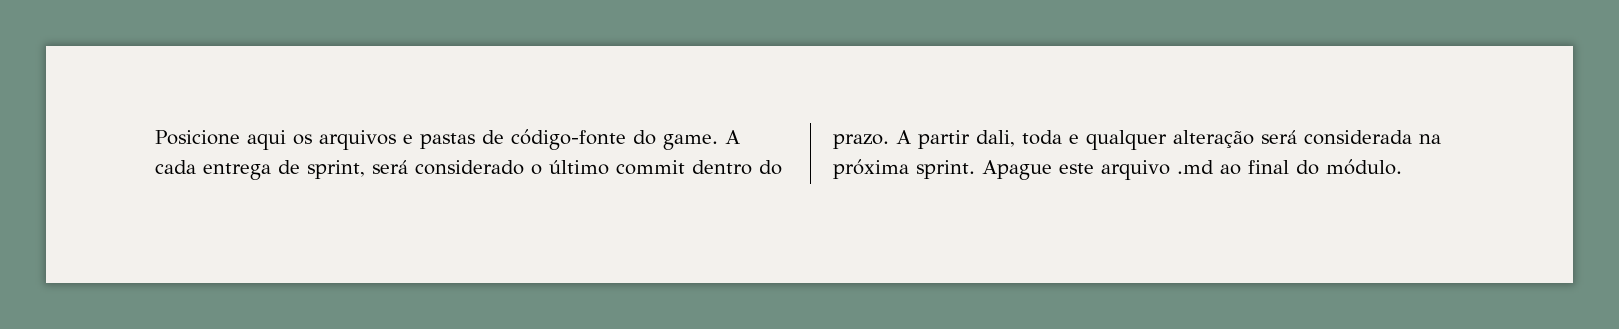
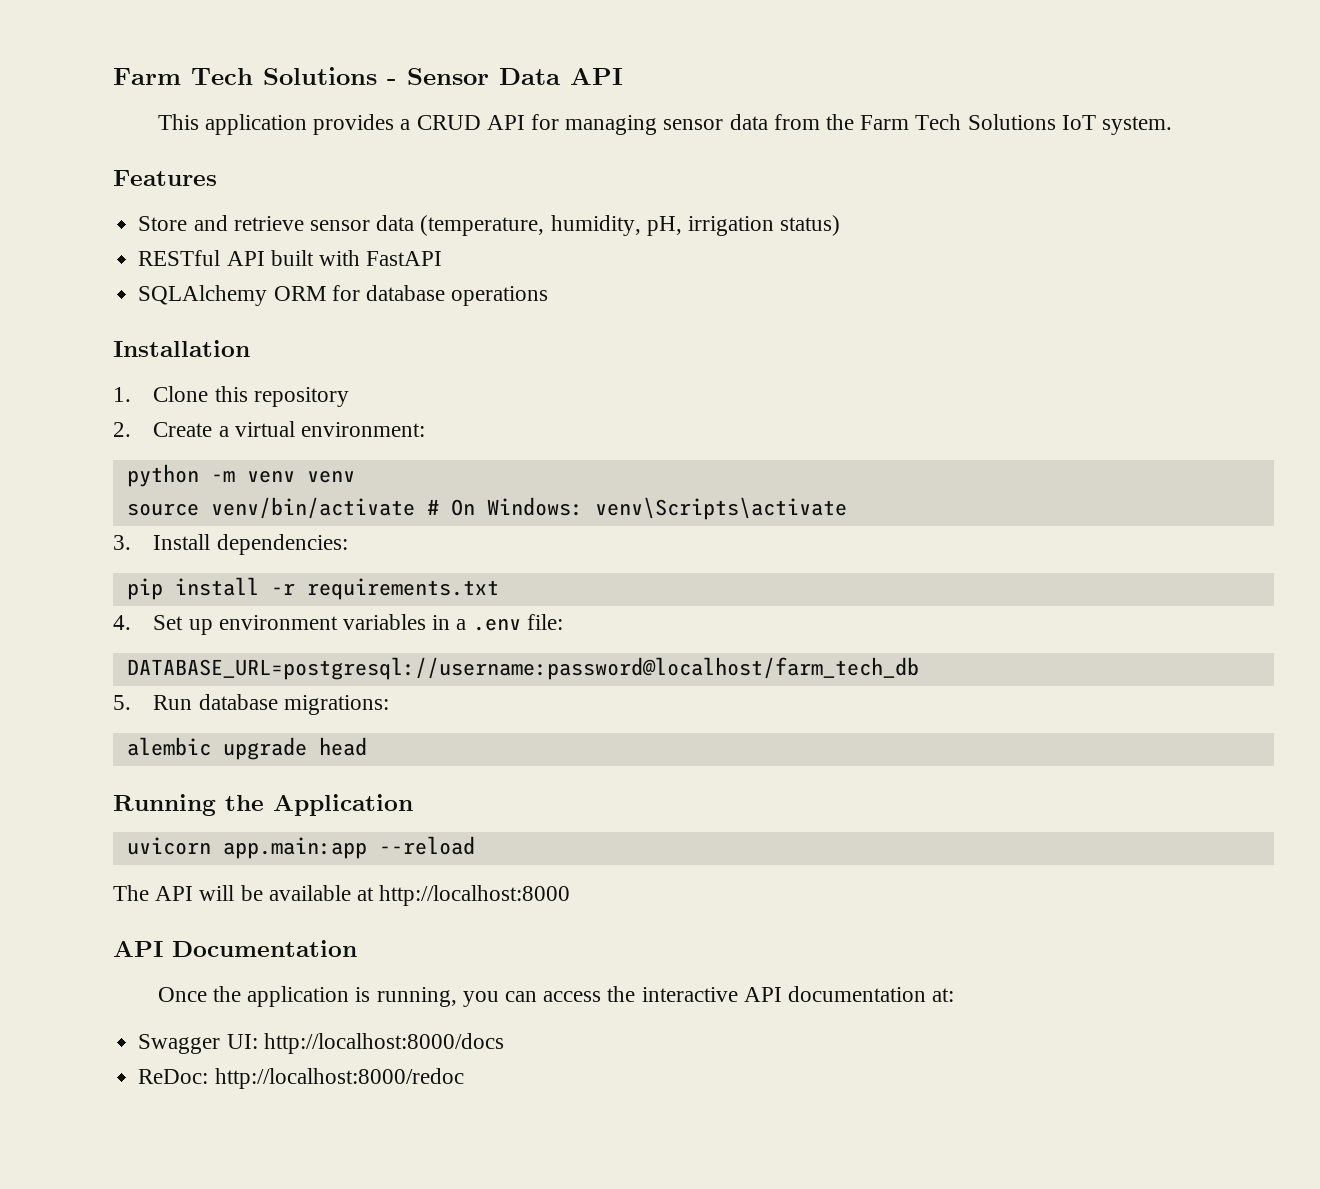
[155,129,740,150] [155,160,782,180] [833,130,1441,150] [833,159,1402,180] Posicione aqui os arquivos e pastas de código-fonte do game. A cada entrega de sprint, será considerado o último commit dentro do prazo. A partir dali, toda e qualquer alteração será considerada na próxima sprint. Apague este arquivo .md ao final do módulo. -> [113,67,623,85] [157,114,1173,135] [113,170,217,186] [138,215,841,236] [138,250,443,266] [138,285,549,306] [113,340,250,357] [113,386,349,407] [113,421,425,437] [126,464,355,487] [126,497,847,520] [113,534,348,555] [126,577,499,600] [113,614,563,635] [126,657,919,680] [113,694,389,715] [126,737,367,760] [113,794,413,816] [126,836,475,859] [113,885,571,906] [113,940,357,957] [157,986,955,1007] [138,1033,504,1054] [138,1068,464,1089] Farm Tech Solutions - Sensor Data API // This application provides a CRUD API for managing sensor data from the Farm Tech Solutions IoT system. // Features // Store and retrieve sensor data (temperature, humidity, pH, irrigation status) // RESTful API built with FastAPI // SQLAlchemy ORM for database operations // Installation // 1. Clone this repository // 2. Create a virtual environment: // python -m venv venv // source venv/bin/activate # On Windows: venv\Scripts\activate // 3. Install dependencies: // pip install -r requirements.txt // 4. Set up environment variables in a .env file: // DATABASE_URL=postgresql://username:password@localhost/farm_tech_db // 5. Run database migrations: // alembic upgrade head // Running the Application // uvicorn app.main:app --reload // The API will be available at http://localhost:8000 // API Documentation // Once the application is running, you can access the interactive API documentation at: // Swagger UI: http://localhost:8000/docs // ReDoc: http://localhost:8000/redoc

